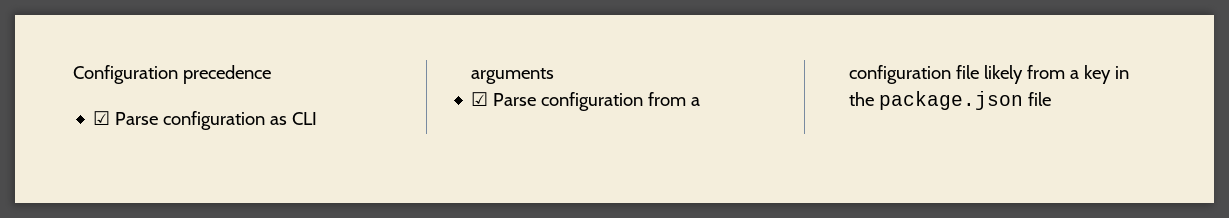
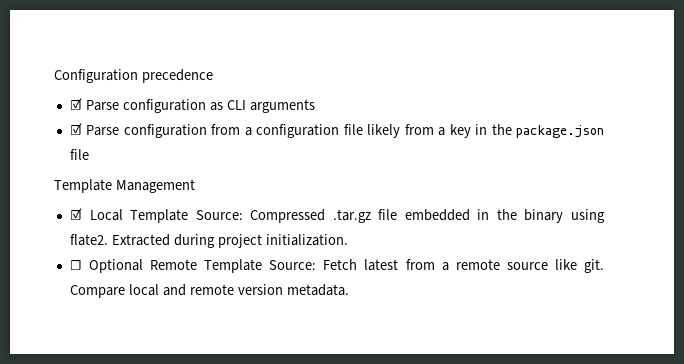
(1052, 99) none -> [54,179,195,193] [69,208,605,223] [69,234,348,248] [69,259,604,273] [69,284,349,298] // Template Management // ☑ Local Template Source: Compressed .tar.gz file embedded in the binary using flate2. Extracted during project initialization. // ☐ Optional Remote Template Source: Fetch latest from a remote source like git. Compare local and remote version metadata.

